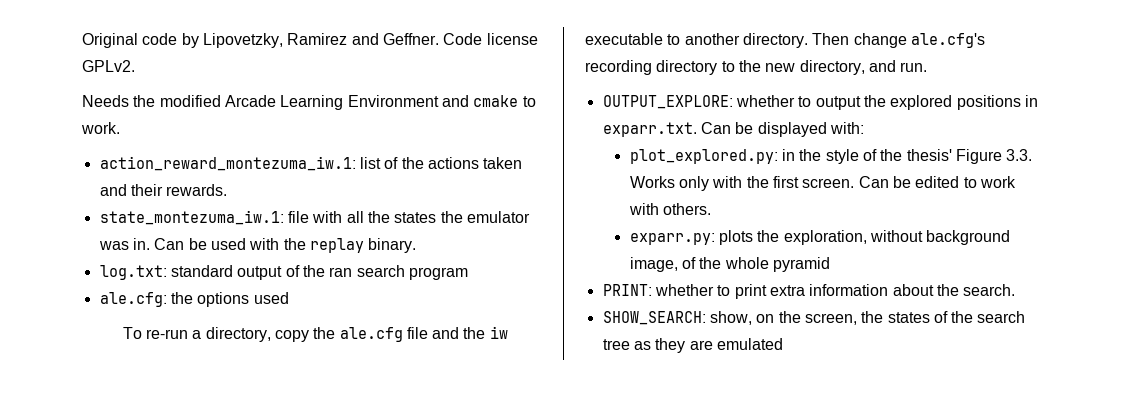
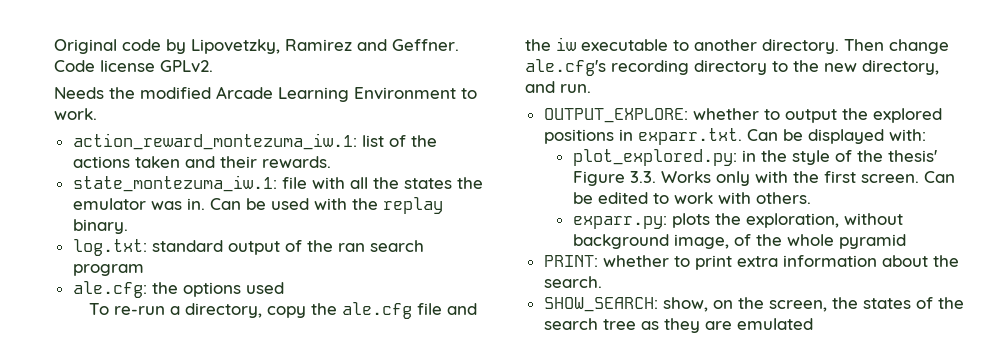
[441,95,519,107] and cmake -> (456, 93) none

